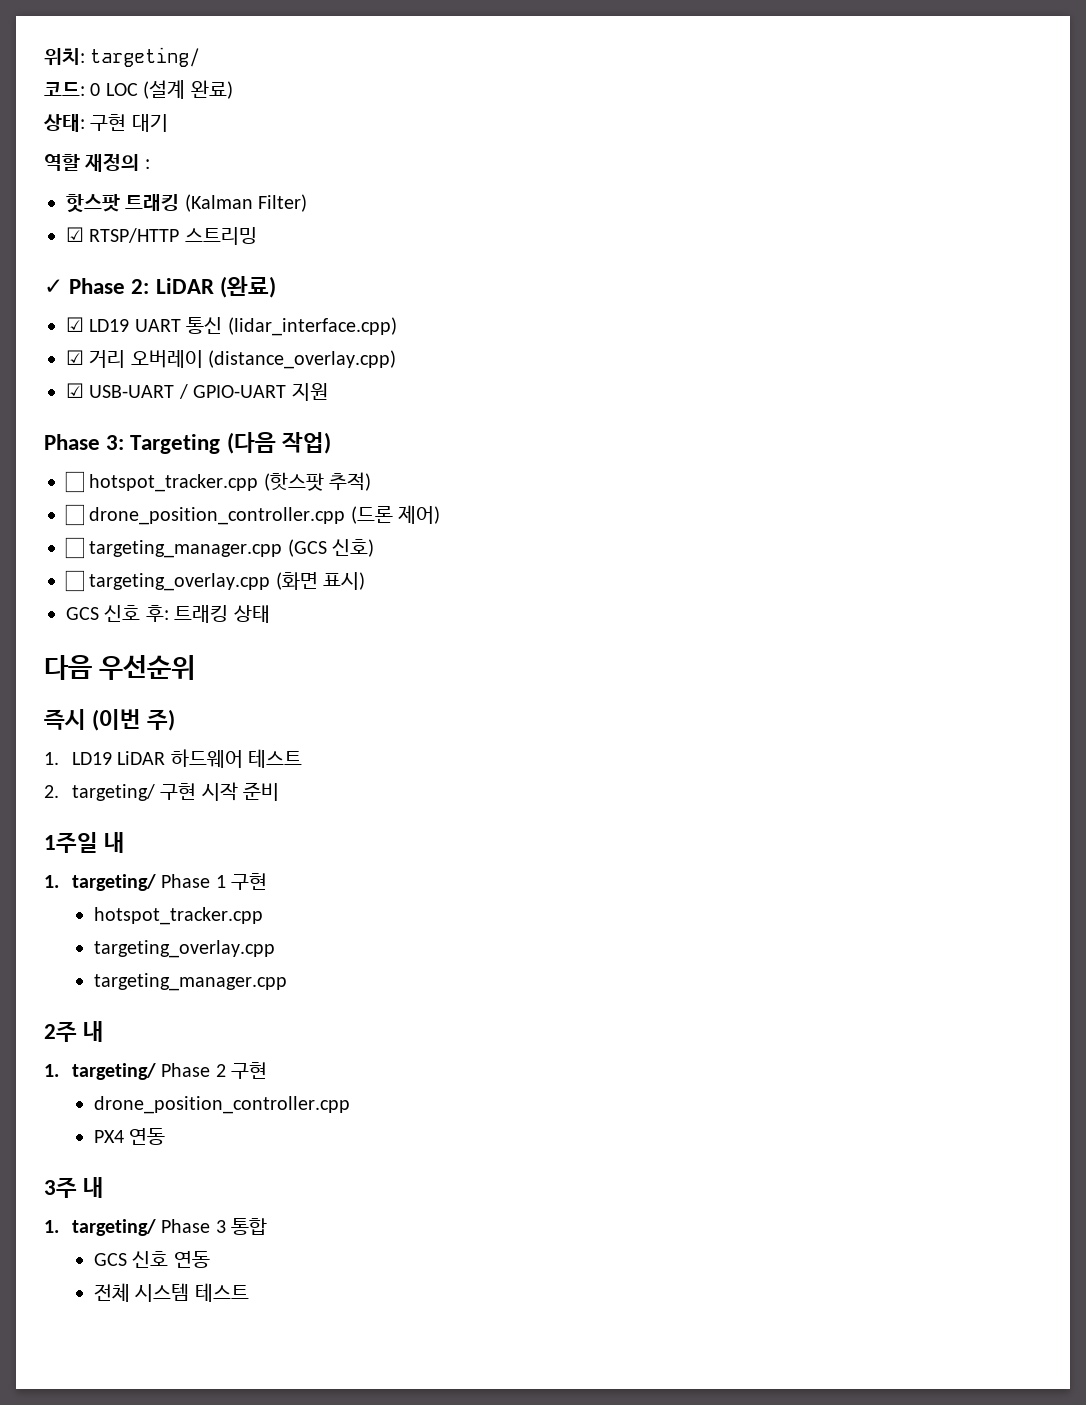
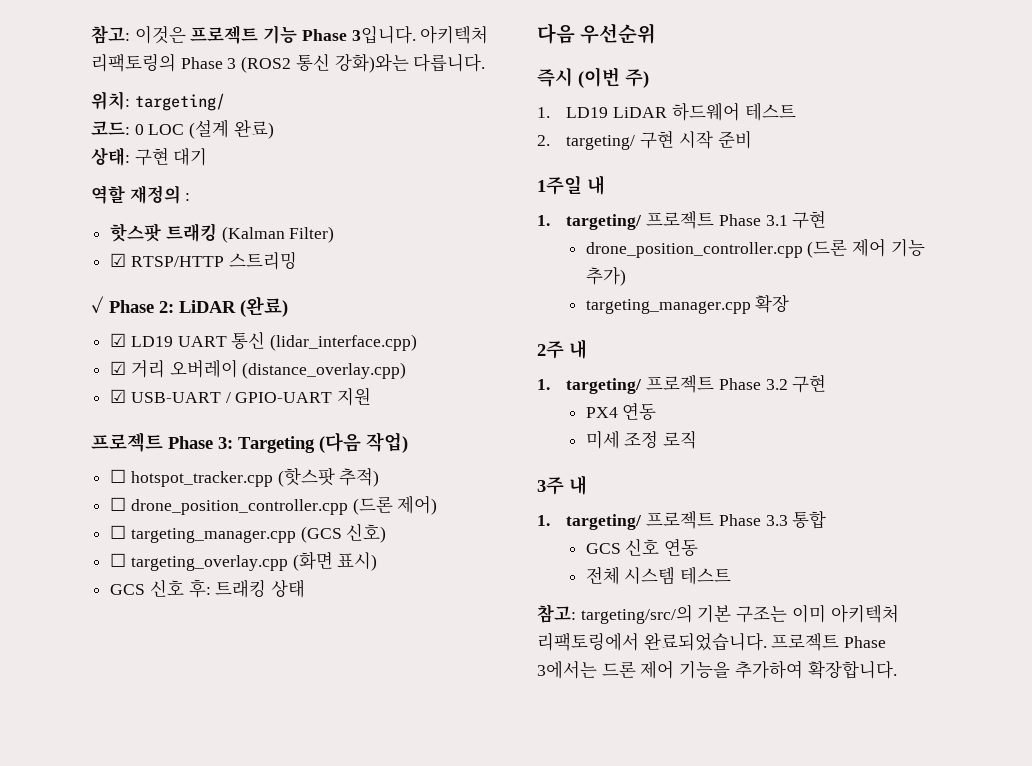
(44, 57) none -> [91,25,489,44] [91,53,486,73] 참고: 이것은 프로젝트 기능 Phase 3입니다. 아키텍처 리팩토링의 Phase 3 (ROS2 통신 강화)와는 다릅니다. //
(328, 392) none -> [91,432,163,452] 프로젝트
[161,873,268,890] [93,907,263,925] [93,940,275,958] [93,973,287,991] Phase 1 구현 // hotspot_tracker.cpp // targeting_overlay.cpp // targeting_manager.cpp -> [646,210,827,229] [585,238,925,258] [585,267,626,286] [585,295,790,314] 프로젝트 Phase 3.1 구현 // drone_position_controller.cpp (드론 제어 기능 추가) // targeting_manager.cpp 확장
[161,1062,268,1079] [93,1096,350,1114] Phase 2 구현 // drone_position_controller.cpp -> [646,374,827,393] 프로젝트 Phase 3.2 구현
(166, 1136) none -> [585,430,698,449] // 미세 조정 로직
[161,1219,226,1233] Phase 3 -> [646,511,788,529] 프로젝트 Phase 3.3
(249, 1292) none -> [537,604,899,624] [537,632,887,651] [537,660,897,679] // 참고: targeting/src/의 기본 구조는 이미 아키텍처 리팩토링에서 완료되었습니다. 프로젝트 Phase 3에서는 드론 제어 기능을 추가하여 확장합니다.

